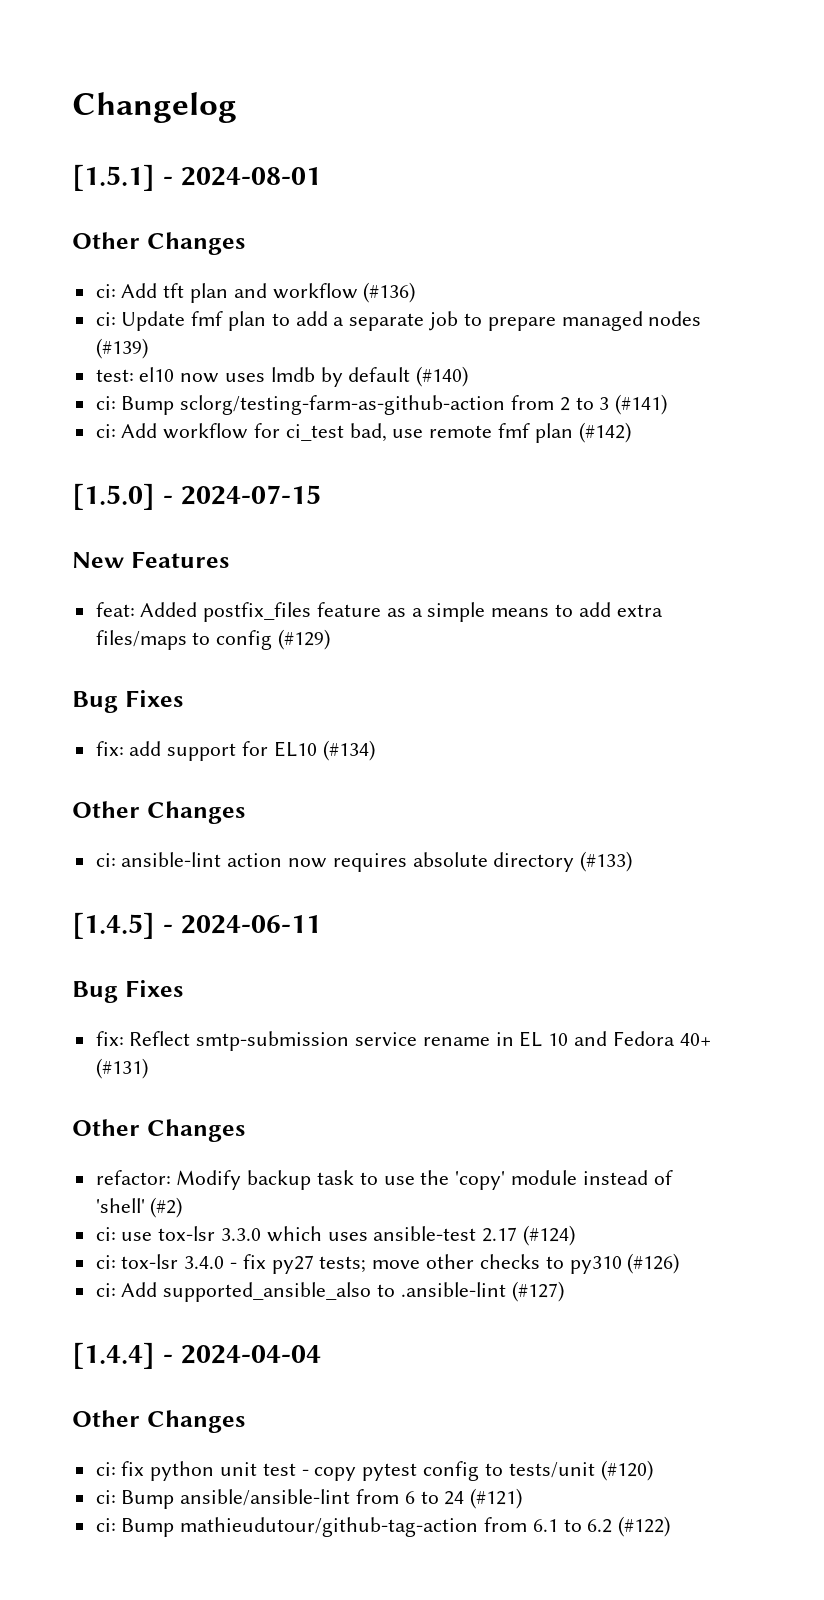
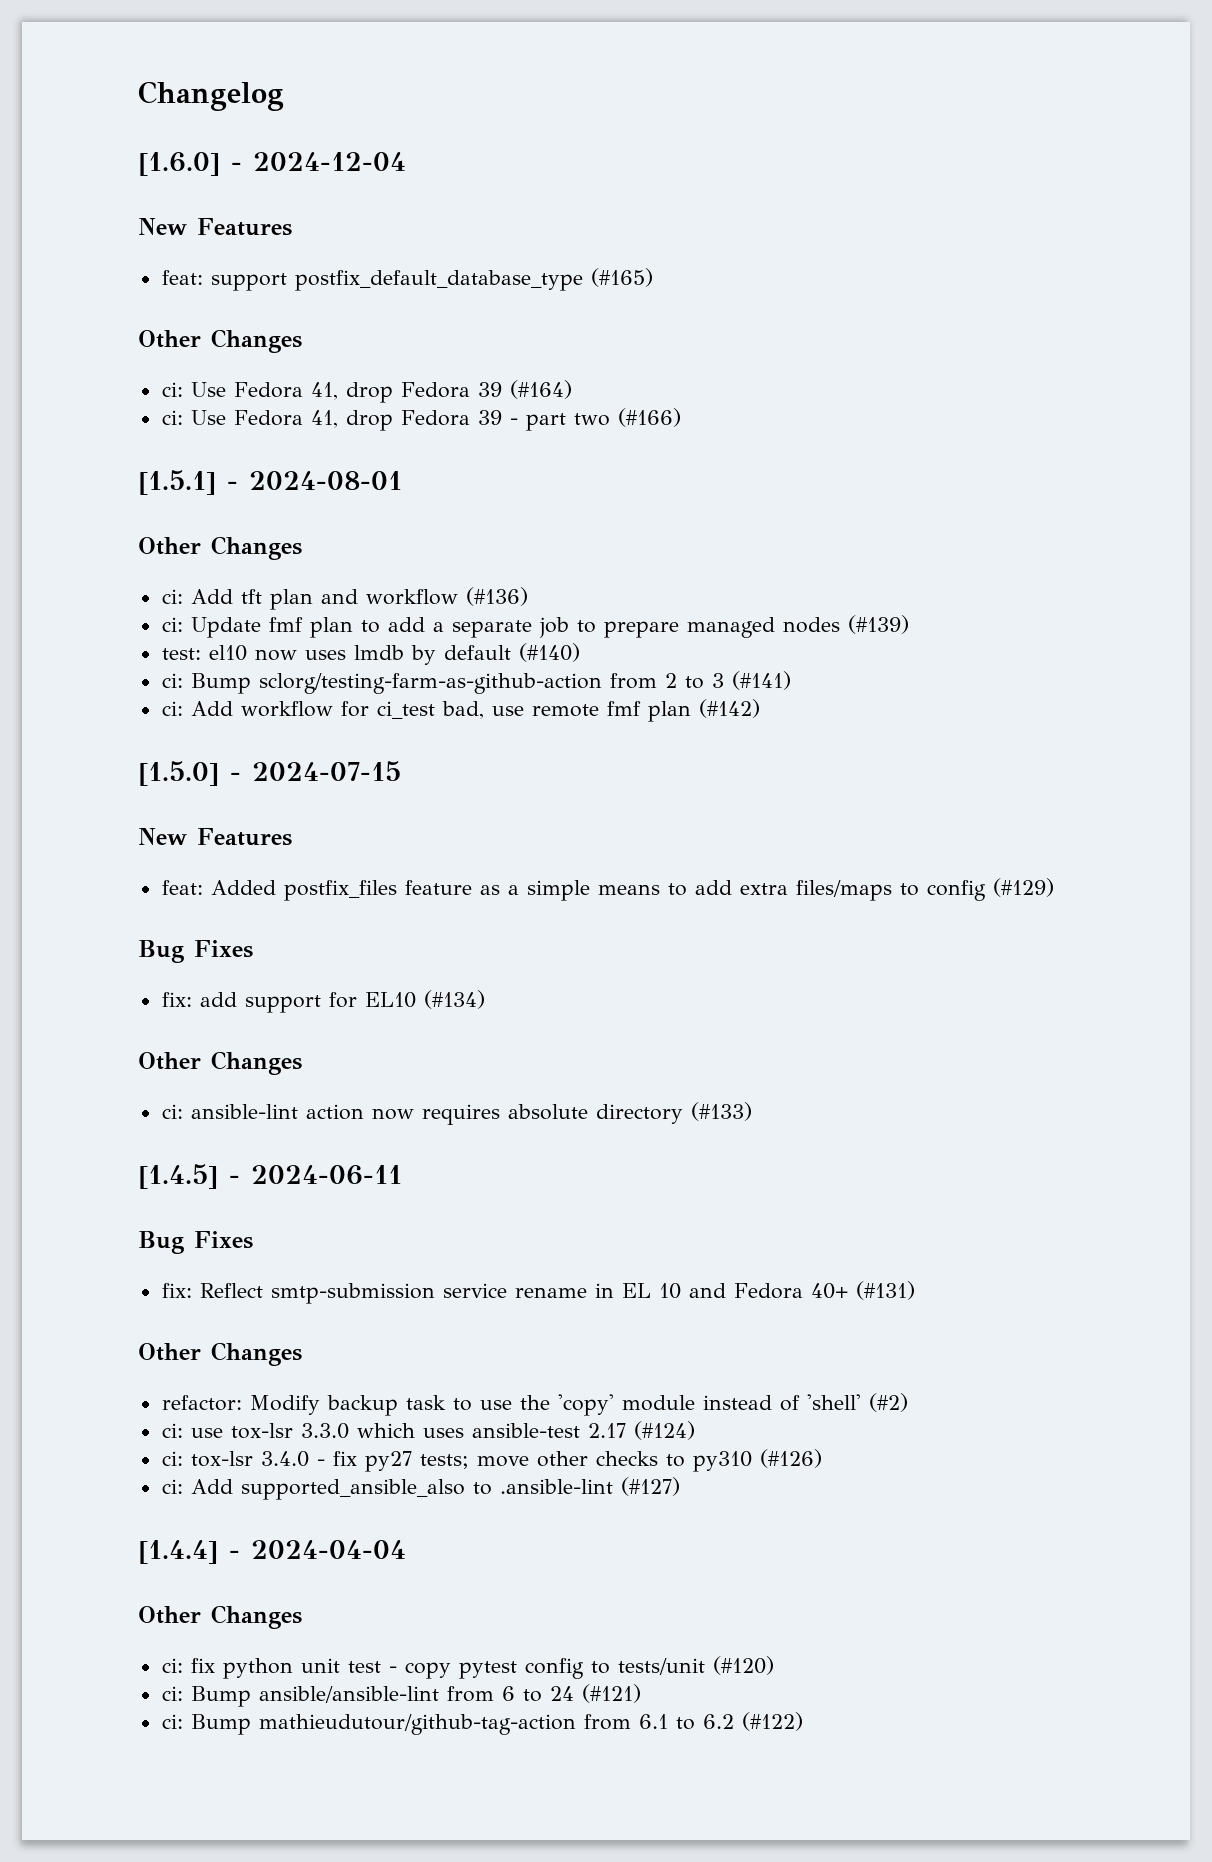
(237, 107) none -> [138,152,406,176] [138,218,292,236] [161,268,653,291] [138,329,302,353] [161,380,572,403] [161,408,681,431] // [1.6.0] - 2024-12-04 // New Features // feat: support postfix_default_database_type (#165) // Other Changes // ci: Use Fedora 41, drop Fedora 39 (#164) // ci: Use Fedora 41, drop Fedora 39 - part two (#166)

